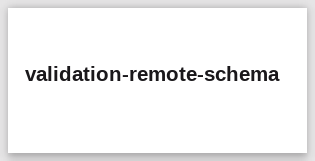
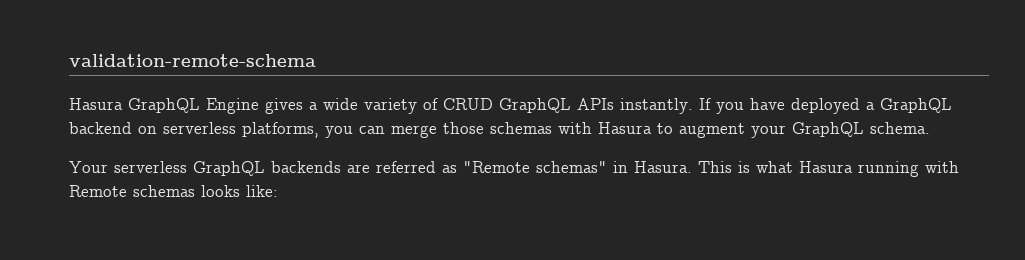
(280, 73) none -> [69,98,952,114] [69,122,930,138] [69,161,959,177] [69,185,278,197] // Hasura GraphQL Engine gives a wide variety of CRUD GraphQL APIs instantly. If you have deployed a GraphQL backend on serverless platforms, you can merge those schemas with Hasura to augment your GraphQL schema. // Your serverless GraphQL backends are referred as "Remote schemas" in Hasura. This is what Hasura running with Remote schemas looks like:

